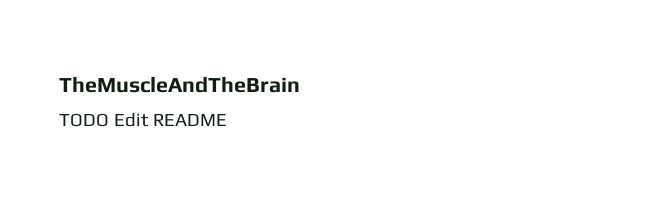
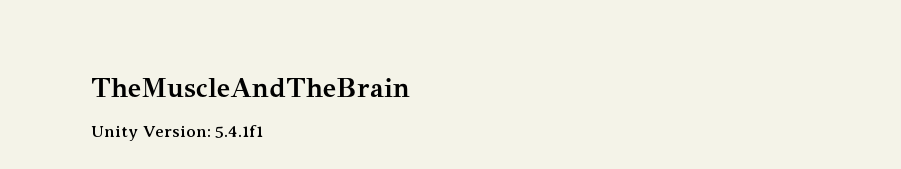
[59,113,227,127] TODO Edit README -> [91,125,264,141] Unity Version: 5.4.1f1

